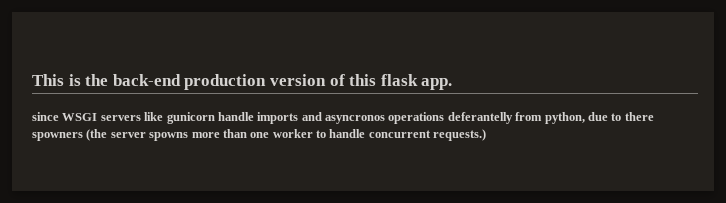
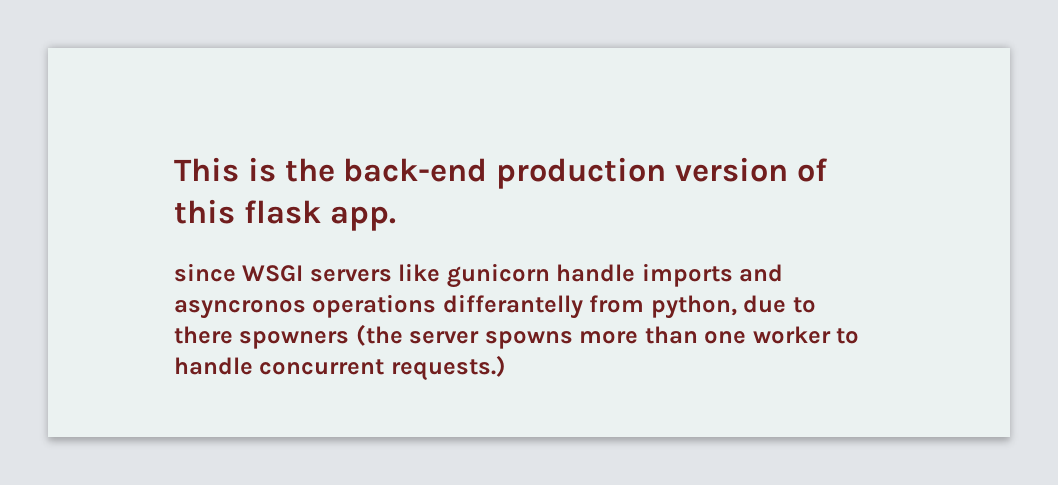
[447,112,513,124] deferantelly -> [442,294,583,319] differantelly

